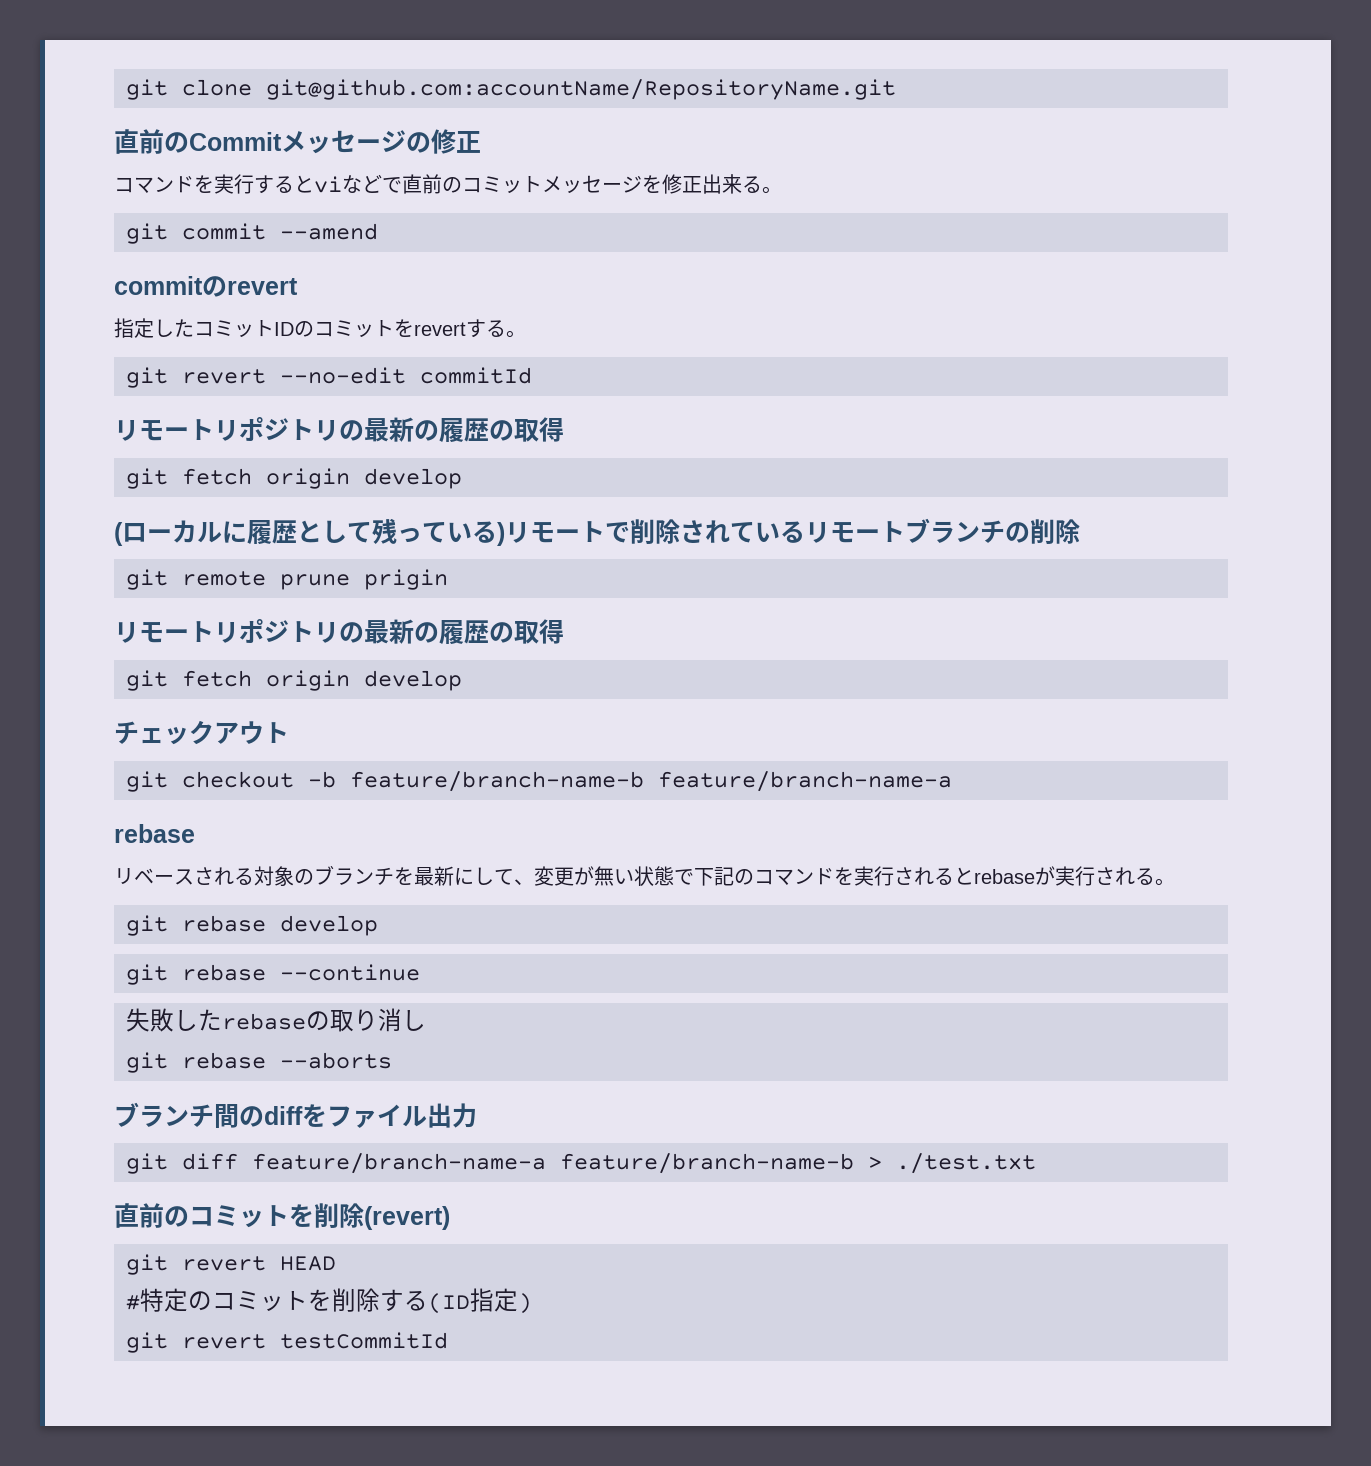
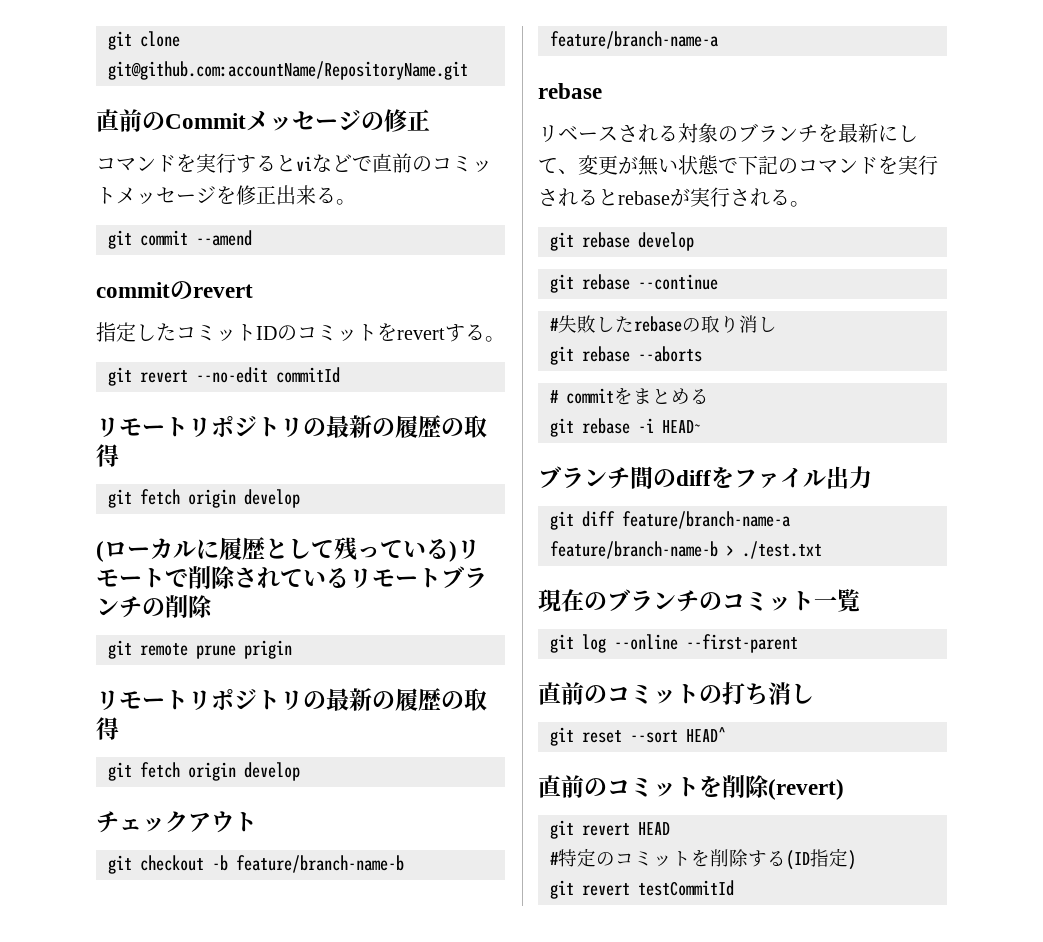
(420, 972) none -> [550,318,559,331] #
(392, 1060) none -> [550,387,709,405] [550,418,702,437] // # commitをまとめる // git rebase -i HEAD~
(1036, 1163) none -> [538,589,860,612] [550,634,798,653] [538,682,814,705] [550,727,726,746] // 現在のブランチのコミット一覧 // git log --online --first-parent // 直前のコミットの打ち消し // git reset --sort HEAD^

